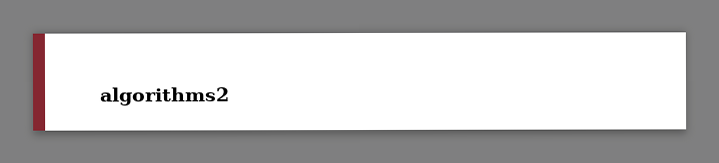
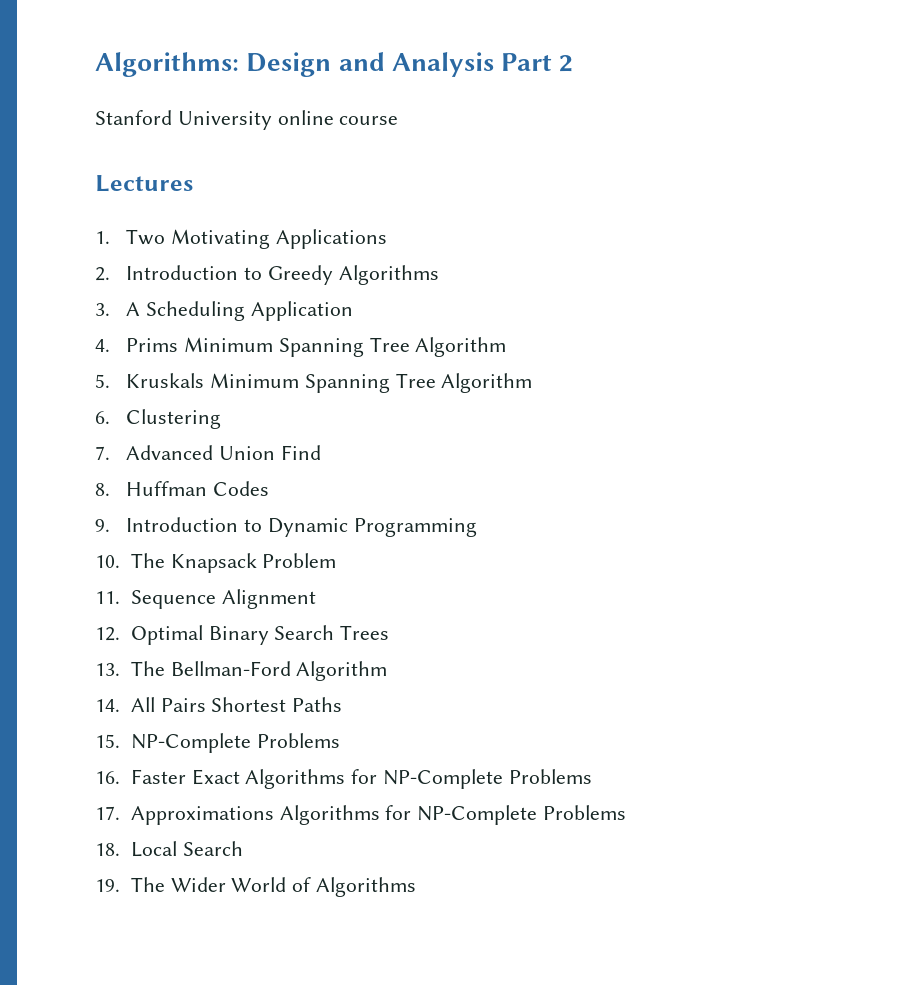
[100,87,230,106] algorithms2 -> [95,52,574,77] [95,110,399,130] [95,175,193,192] [95,229,387,249] [95,265,439,285] [95,301,353,321] [95,337,507,357] [95,373,533,393] [95,409,222,429] [95,445,321,460] [95,481,269,496] [95,517,477,537] [95,553,337,573] [95,589,316,609] [95,625,390,645] [95,661,388,681] [95,697,343,712] [95,733,340,753] [95,769,592,789] [95,805,626,825] [95,841,243,857] [95,877,416,897] Algorithms: Design and Analysis Part 2 // Stanford University online course // Lectures // 1. Two Motivating Applications // 2. Introduction to Greedy Algorithms // 3. A Scheduling Application // 4. Prims Minimum Spanning Tree Algorithm // 5. Kruskals Minimum Spanning Tree Algorithm // 6. Clustering // 7. Advanced Union Find // 8. Huffman Codes // 9. Introduction to Dynamic Programming // 10. The Knapsack Problem // 11. Sequence Alignment // 12. Optimal Binary Search Trees // 13. The Bellman-Ford Algorithm // 14. All Pairs Shortest Paths // 15. NP-Complete Problems // 16. Faster Exact Algorithms for NP-Complete Problems // 17. Approximations Algorithms for NP-Complete Problems // 18. Local Search // 19. The Wider World of Algorithms

